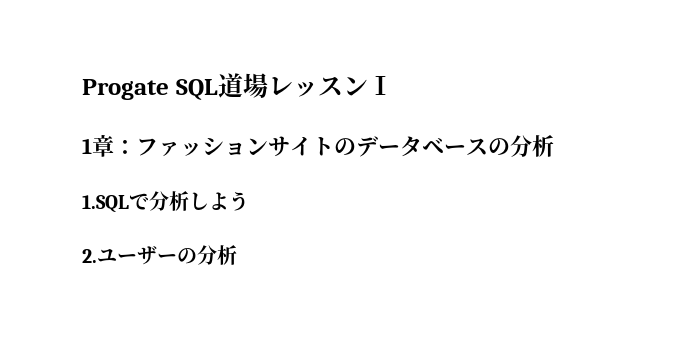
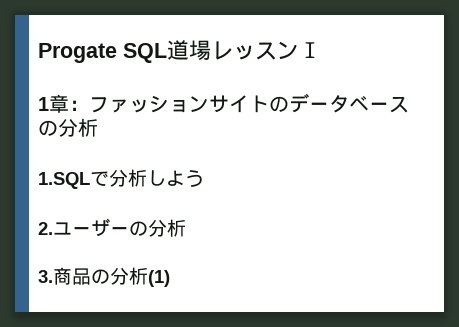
(237, 255) none -> [38,267,170,287] // 3.商品の分析(1)

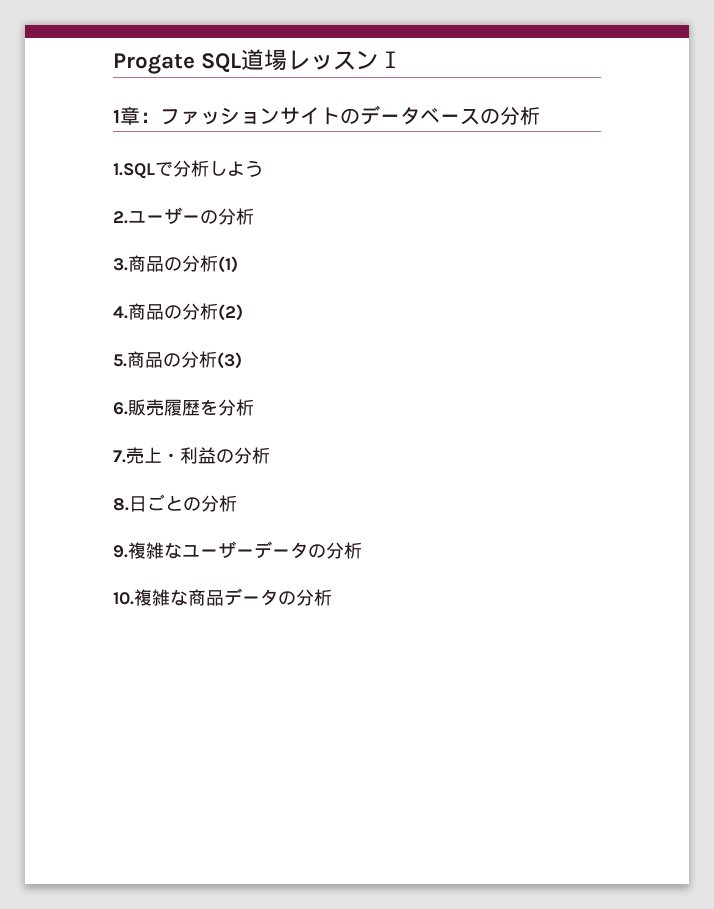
(170, 278) none -> [113,303,243,321] [113,351,242,369] [113,399,254,416] [113,447,270,464] [113,494,237,512] [113,541,362,559] [113,588,332,606] // 4.商品の分析(2) // 5.商品の分析(3) // 6.販売履歴を分析 // 7.売上・利益の分析 // 8.日ごとの分析 // 9.複雑なユーザーデータの分析 // 10.複雑な商品データの分析

